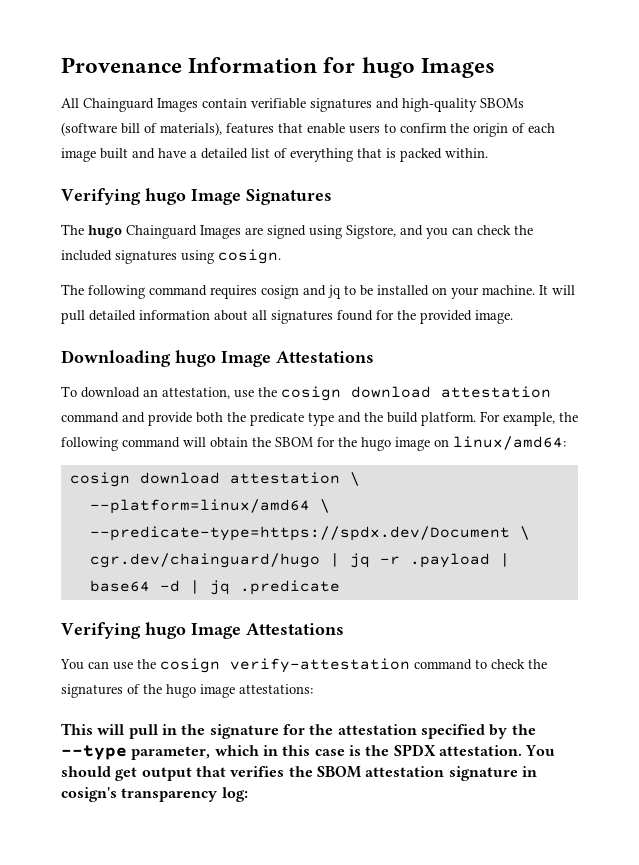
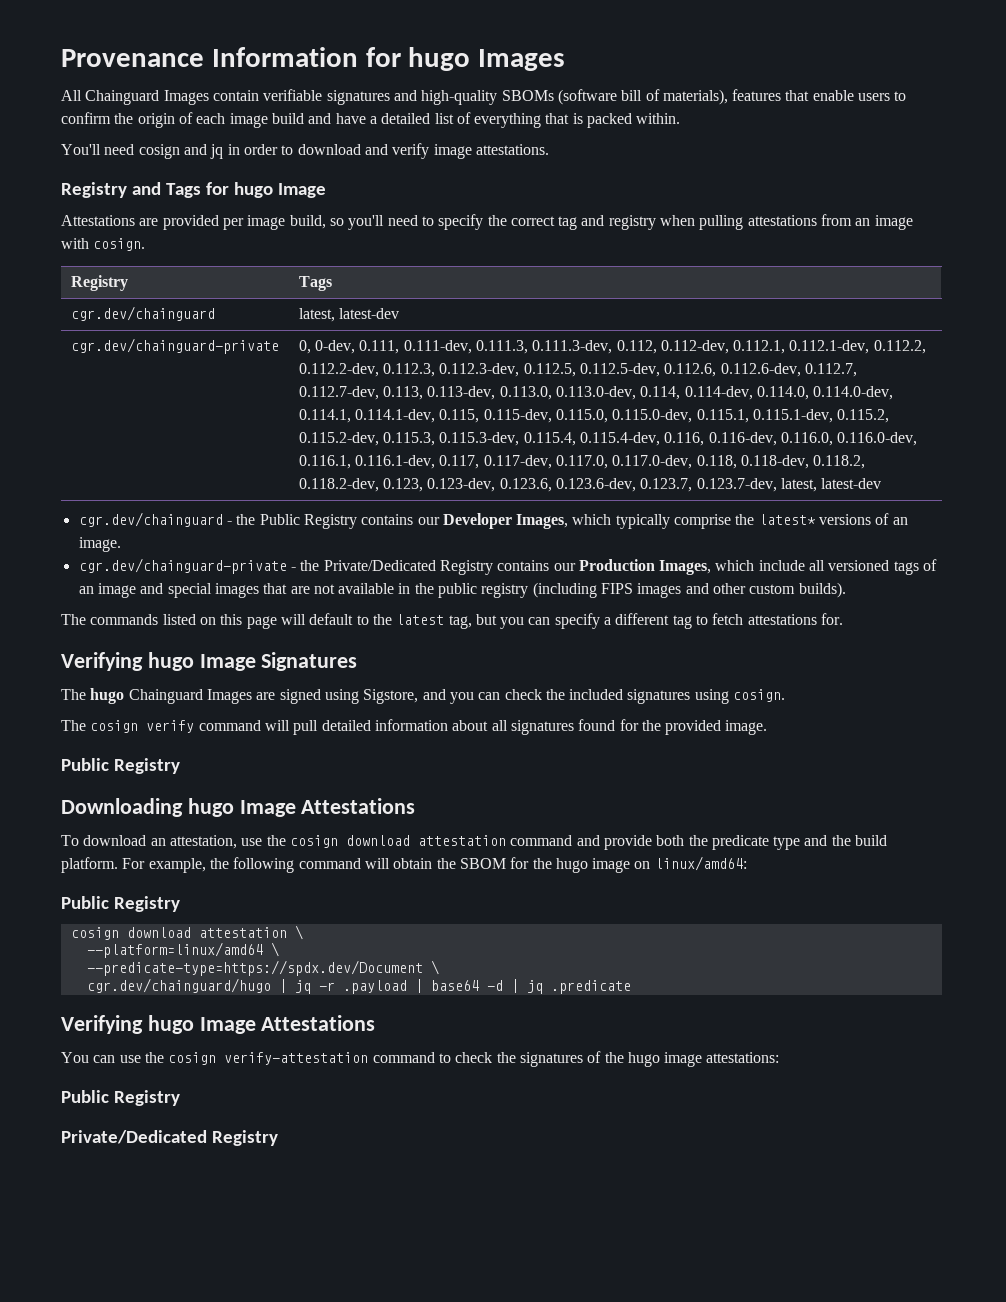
[100,148,128,159] built -> [271,113,304,124] build
(488, 153) none -> [61,143,549,159] [61,182,326,198] [61,214,913,230] [61,238,146,251] [70,275,128,291] [298,276,332,291] [70,306,215,321] [298,308,399,322] [70,338,279,354] [298,340,926,354] [298,363,857,377] [298,386,894,400] [298,409,890,423] [298,432,918,446] [298,455,866,469] [298,478,882,492] [78,512,908,529] [78,537,121,552] [78,558,938,575] [78,582,846,598] [61,613,844,629] // You'll need cosign and jq in order to download and verify image attestations. // Registry and Tags for hugo Image // Attestations are provided per image build, so you'll need to specify the correct tag and registry when pulling attestations from an image with cosign. // Registry | Tags // cgr.dev/chainguard | latest, latest-dev // cgr.dev/chainguard-private | 0, 0-dev, 0.111, 0.111-dev, 0.111.3, 0.111.3-dev, 0.112, 0.112-dev, 0.112.1, 0.112.1-dev, 0.112.2, 0.112.2-dev, 0.112.3, 0.112.3-dev, 0.112.5, 0.112.5-dev, 0.112.6, 0.112.6-dev, 0.112.7, 0.112.7-dev, 0.113, 0.113-dev, 0.113.0, 0.113.0-dev, 0.114, 0.114-dev, 0.114.0, 0.114.0-dev, 0.114.1, 0.114.1-dev, 0.115, 0.115-dev, 0.115.0, 0.115.0-dev, 0.115.1, 0.115.1-dev, 0.115.2, 0.115.2-dev, 0.115.3, 0.115.3-dev, 0.115.4, 0.115.4-dev, 0.116, 0.116-dev, 0.116.0, 0.116.0-dev, 0.116.1, 0.116.1-dev, 0.117, 0.117-dev, 0.117.0, 0.117.0-dev, 0.118, 0.118-dev, 0.118.2, 0.118.2-dev, 0.123, 0.123-dev, 0.123.6, 0.123.6-dev, 0.123.7, 0.123.7-dev, latest, latest-dev // cgr.dev/chainguard - the Public Registry contains our Developer Images, which typically comprise the latest* versions of an image. // cgr.dev/chainguard-private - the Private/Dedicated Registry contains our Production Images, which include all versioned tags of an image and special images that are not available in the public registry (including FIPS images and other custom builds). // The commands listed on this page will default to the latest tag, but you can specify a different tag to fetch attestations for.
[88,285,548,299] following command requires cosign and jq to be installed on your machine. It -> [90,720,261,733] cosign verify command
(513, 317) none -> [61,758,180,774] // Public Registry
(566, 443) none -> [61,896,180,912] // Public Registry
[61,723,536,739] [61,744,556,760] [61,766,537,781] [61,787,248,802] This will pull in the signature for the attestation specified by the --type parameter, which in this case is the SPDX attestation. You should get output that verifies the SBOM attestation signature in cosign's transparency log: -> [61,1090,180,1106] [61,1130,278,1146] Public Registry // Private/Dedicated Registry

